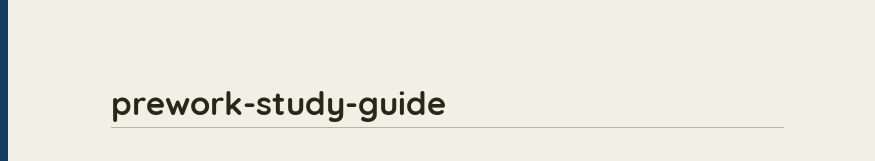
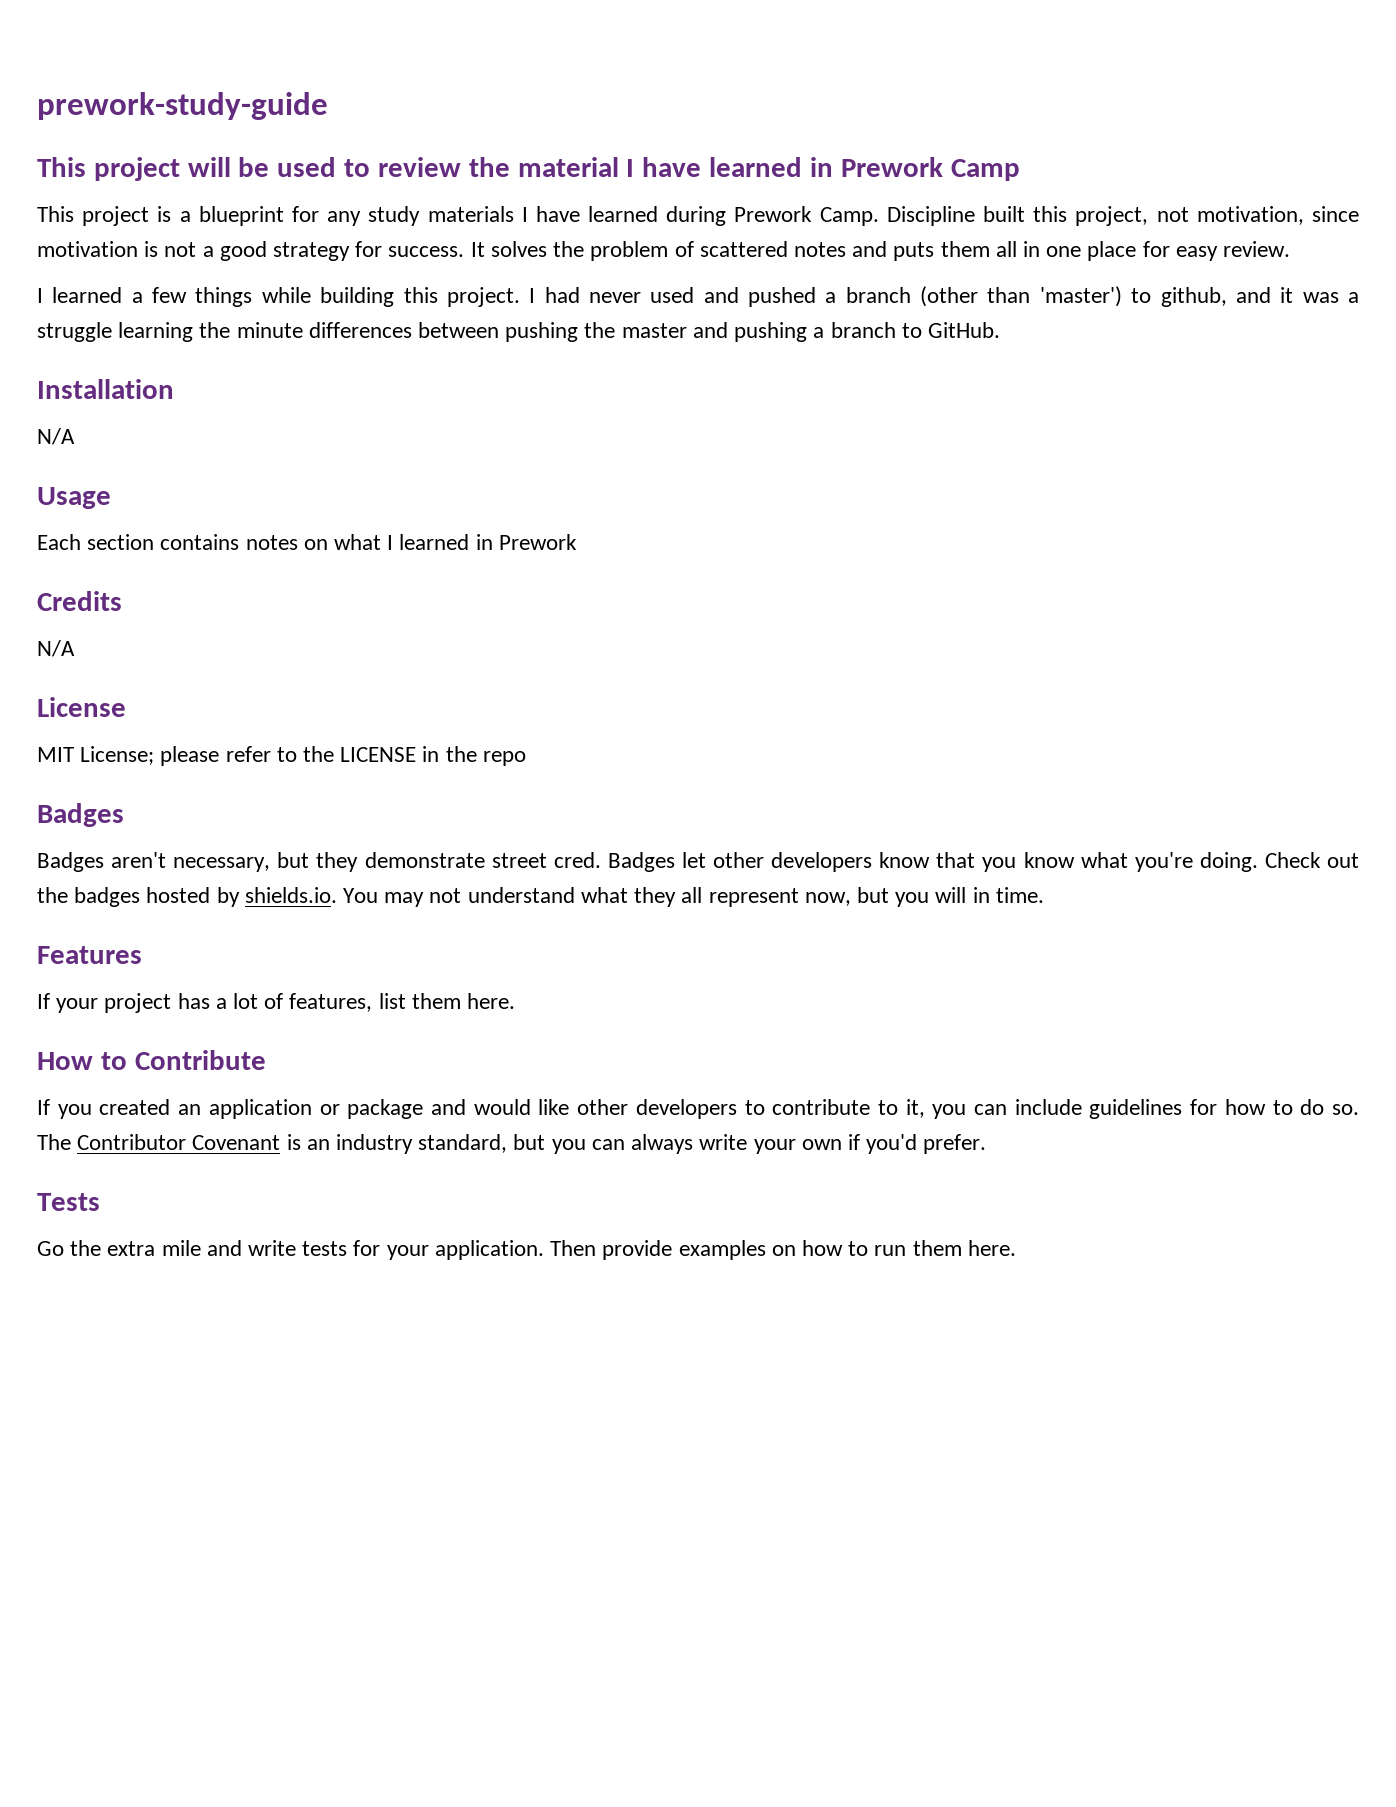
(446, 106) none -> [37,157,1020,181] [37,206,1359,226] [37,241,1291,261] [37,286,1359,307] [37,322,1000,342] [37,379,174,399] [37,428,75,445] [37,487,111,509] [37,534,577,550] [37,591,122,611] [37,640,75,657] [37,697,126,717] [37,746,526,766] [37,803,124,827] [37,852,1359,872] [37,887,1044,907] [37,946,142,964] [37,993,516,1013] [37,1050,266,1070] [37,1099,1359,1119] [37,1134,987,1154] [37,1193,100,1211] [37,1240,1016,1260] // This project will be used to review the material I have learned in Prework Camp // This project is a blueprint for any study materials I have learned during Prework Camp. Discipline built this project, not motivation, since motivation is not a good strategy for success. It solves the problem of scattered notes and puts them all in one place for easy review. // I learned a few things while building this project. I had never used and pushed a branch (other than 'master') to github, and it was a struggle learning the minute differences between pushing the master and pushing a branch to GitHub. // Installation // N/A // Usage // Each section contains notes on what I learned in Prework // Credits // N/A // License // MIT License; please refer to the LICENSE in the repo // Badges // Badges aren't necessary, but they demonstrate street cred. Badges let other developers know that you know what you're doing. Check out the badges hosted by shields.io. You may not understand what they all represent now, but you will in time. // Features // If your project has a lot of features, list them here. // How to Contribute // If you created an application or package and would like other developers to contribute to it, you can include guidelines for how to do so. The Contributor Covenant is an industry standard, but you can always write your own if you'd prefer. // Tests // Go the extra mile and write tests for your application. Then provide examples on how to run them here.

